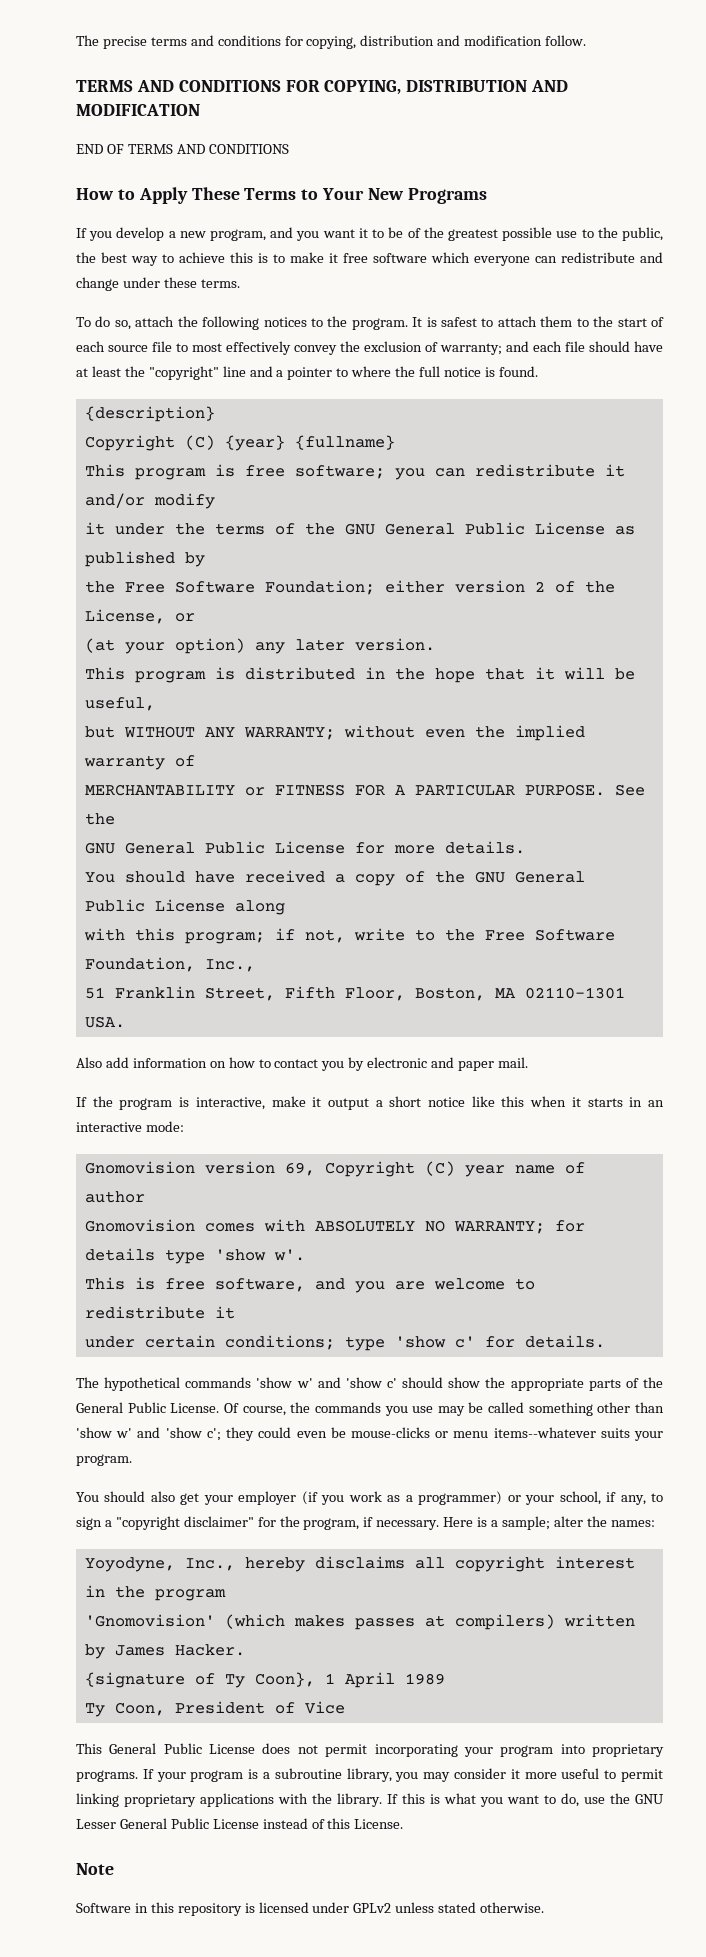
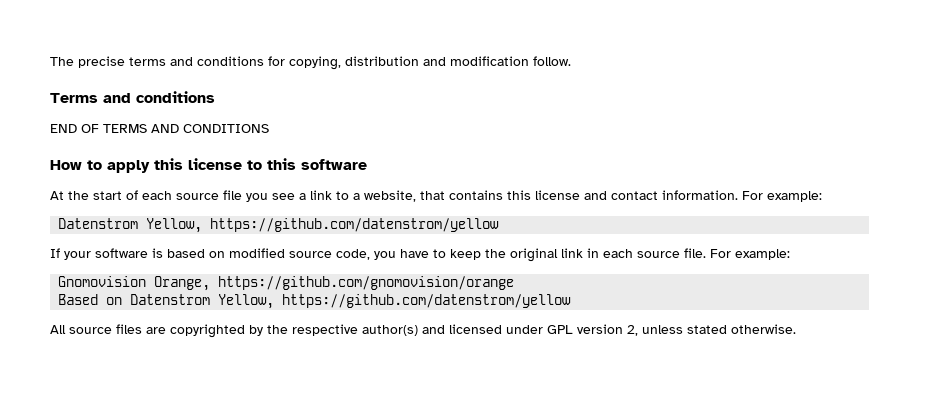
[76,80,569,95] [76,104,200,116] TERMS AND CONDITIONS FOR COPYING, DISTRIBUTION AND MODIFICATION -> [50,91,215,103] Terms and conditions
[138,187,487,204] [76,227,664,241] [76,252,663,266] [76,277,240,291] [76,316,589,330] Apply These Terms to Your New Programs // If you develop a new program, and you want it to be of the greatest possible use to the public, the best way to achieve this is to make it free software which everyone can redistribute and change under these terms. // To do so, attach the following notices to the program. It is safest to attach them to -> [107,158,367,173] [50,191,64,200] apply this license to this software // At
[176,341,663,355] [76,366,538,380] [84,406,215,422] [84,435,395,451] [84,464,625,480] [84,493,215,509] [84,522,635,535] [84,551,205,567] [84,580,615,595] [84,609,195,624] [84,638,435,654] [84,667,635,683] [84,697,155,711] [84,725,585,741] [83,755,195,770] [84,784,645,796] [84,813,115,825] [84,841,525,854] [84,870,585,886] [84,899,285,915] [83,928,615,944] [84,957,255,972] [84,986,625,1001] [84,1016,125,1028] [76,1057,528,1071] [76,1096,664,1110] [76,1121,184,1132] [84,1161,585,1177] [84,1191,145,1203] [84,1219,585,1234] [84,1248,305,1264] [84,1277,535,1293] [84,1306,235,1319] [84,1335,605,1351] [76,1377,663,1391] [76,1402,664,1416] [76,1427,663,1441] [76,1454,132,1466] [76,1491,664,1505] [76,1516,655,1530] [84,1556,635,1572] [84,1585,226,1601] [84,1614,635,1630] [84,1644,245,1659] [84,1672,445,1688] [84,1701,345,1717] [76,1743,664,1757] [76,1768,663,1782] [76,1793,664,1807] [76,1818,404,1829] [76,1863,114,1875] [76,1902,392,1916] to most effectively convey the exclusion of warranty; and each file should have at least the "copyright" line and a pointer to where the full notice is found. // {description} // Copyright (C) {year} {fullname} // This program is free software; you can redistribute it and/or modify // it under the terms of the GNU General Public License as published by // the Free Software Foundation; either version 2 of the License, or // (at your option) any later version. // This program is distributed in the hope that it will be useful, // but WITHOUT ANY WARRANTY; without even the implied warranty of // MERCHANTABILITY or FITNESS FOR A PARTICULAR PURPOSE. See the // GNU General Public License for more details. // You should have received a copy of the GNU General Public License along // with this program; if not, write to the Free Software Foundation, Inc., // 51 Franklin Street, Fifth Floor, Boston, MA 02110-1301 USA. // Also add information on how to contact you by electronic and paper mail. // If the program is interactive, make it output a short notice like this when it starts in an interactive mode: // Gnomovision version 69, Copyright (C) year name of author // Gnomovision comes with ABSOLUTELY NO WARRANTY; for details type 'show w'. // This is free software, and you are welcome to redistribute it // under certain conditions; type 'show c' for details. // The hypothetical commands 'show w' and 'show c' should show the appropriate parts of the General Public License. Of course, the commands you use may be called something other than 'show w' and 'show c'; they could even be mouse-clicks or menu items--whatever suits your program. // You should also get your employer (if you work as a programmer) or your school, if any, to sign a "copyright disclaimer" for the program, if necessary. Here is a sample; alter the names: // Yoyodyne, Inc., hereby disclaims all copyright interest in the program // 'Gnomovision' (which makes passes at compilers) written by James Hacker. // {signature of Ty Coon}, 1 April 1989 // Ty Coon, President of Vice // This General Public License does not permit incorporating your program into proprietary programs. If your program is a subroutine library, you may consider it more useful to permit linking proprietary applications with the library. If this is what you want to do, use the GNU Lesser General Public License instead of this License. // Note // Software in this repository is licensed under GPLv2 -> [246,190,822,202] [58,218,500,233] [50,248,790,262] [58,276,515,291] [58,294,572,309] [50,324,638,338] you see a link to a website, that contains this license and contact information. For example: // Datenstrom Yellow, https://github.com/datenstrom/yellow // If your software is based on modified source code, you have to keep the original link in each source file. For example: // Gnomovision Orange, https://github.com/gnomovision/orange // Based on Datenstrom Yellow, https://github.com/datenstrom/yellow // All source files are copyrighted by the respective author(s) and licensed under GPL version 2,

